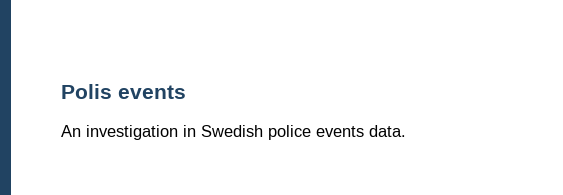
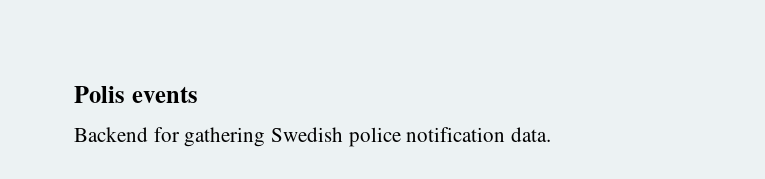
[61,125,196,140] An investigation in -> [74,127,266,147] Backend for gathering
[316,126,364,137] events -> [406,127,506,142] notification

